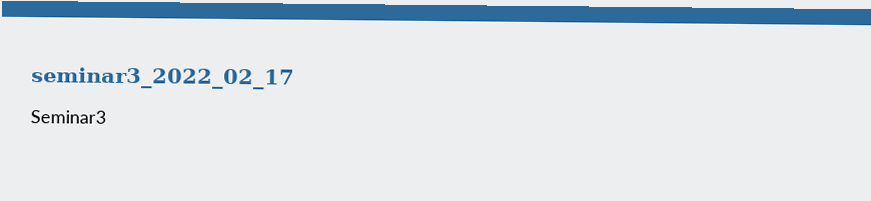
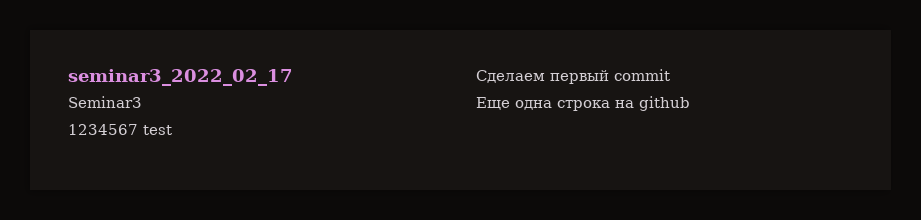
(106, 117) none -> [68,124,172,135] [476,69,670,84] [476,96,690,111] // 1234567 test // Сделаем первый commit // Еще одна строка на github

